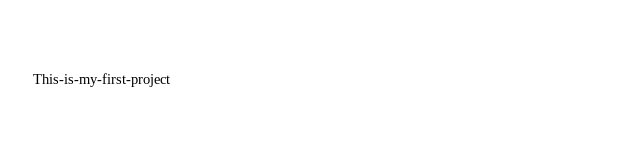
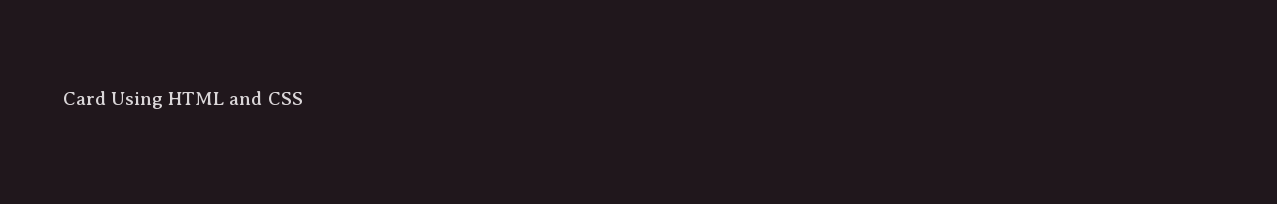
[33,73,170,87] This-is-my-first-project -> [63,91,303,109] Card Using HTML and CSS

